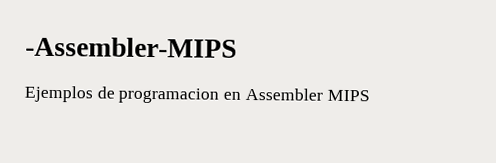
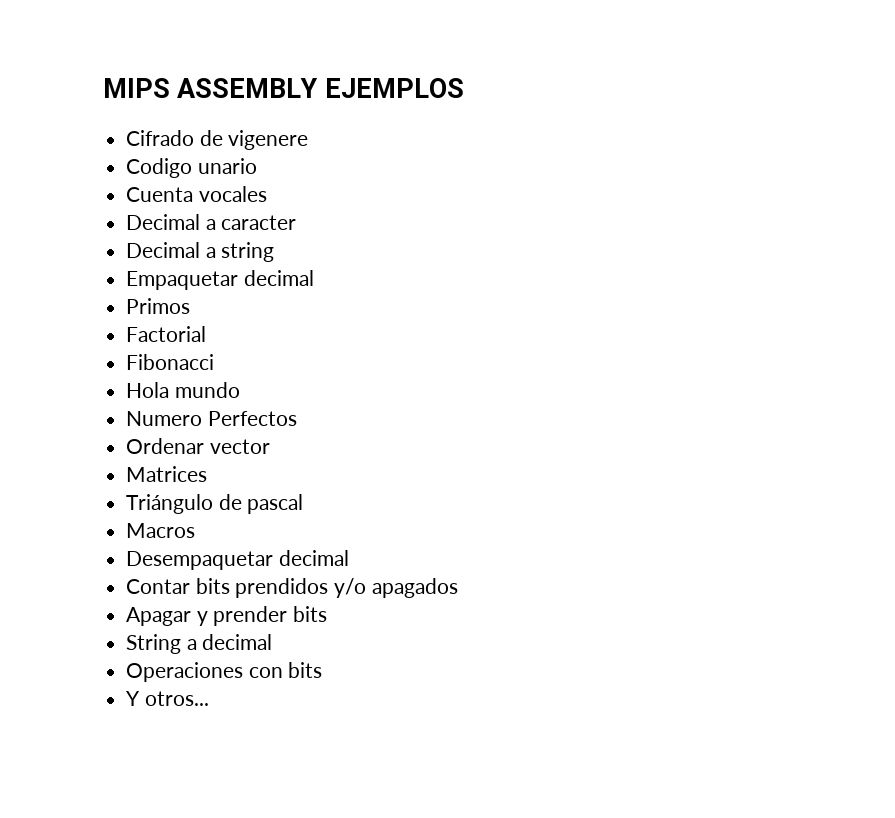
[25,36,237,58] [24,85,370,104] -Assembler-MIPS // Ejemplos de programacion en Assembler MIPS -> [103,78,464,98] [126,130,309,150] [126,158,257,178] [126,186,267,202] [126,214,297,230] [126,242,275,262] [126,270,314,290] [126,298,191,314] [126,326,207,342] [126,354,215,370] [126,382,240,398] [126,411,297,426] [126,438,270,454] [126,466,208,482] [126,494,304,514] [126,523,196,538] [126,550,349,570] [126,578,458,598] [126,606,328,626] [126,634,273,654] [126,662,323,682] [126,691,209,706] MIPS ASSEMBLY EJEMPLOS // Cifrado de vigenere // Codigo unario // Cuenta vocales // Decimal a caracter // Decimal a string // Empaquetar decimal // Primos // Factorial // Fibonacci // Hola mundo // Numero Perfectos // Ordenar vector // Matrices // Triángulo de pascal // Macros // Desempaquetar decimal // Contar bits prendidos y/o apagados // Apagar y prender bits // String a decimal // Operaciones con bits // Y otros...

